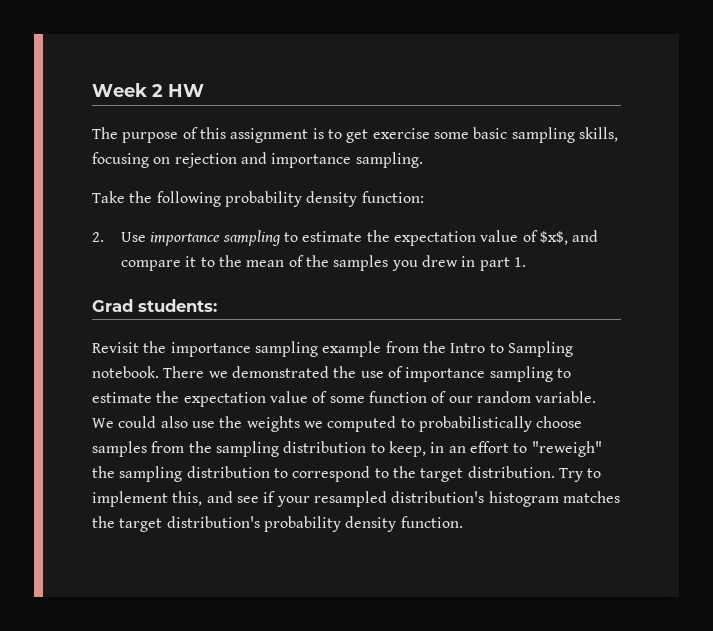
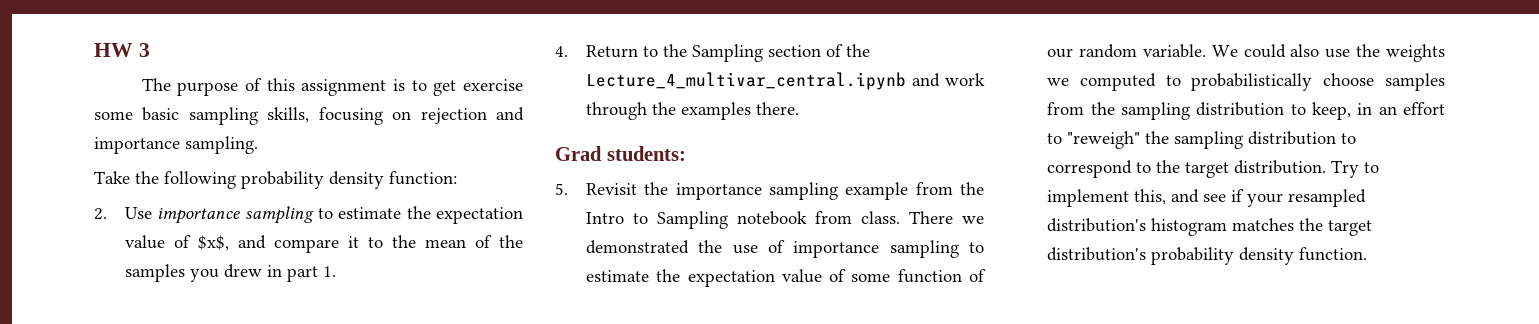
[92,83,163,97] Week 2 -> (94, 50) none
(204, 90) none -> [138,43,150,57] 3
(526, 262) none -> [555,44,871,62] [586,72,985,90] [586,102,800,120] // 4. Return to the Sampling section of the Lecture_4_multivar_central.ipynb and work through the examples there.
(217, 305) none -> [555,183,568,195] 5.
[92,366,159,378] notebook. -> [737,211,901,225] notebook from class.

